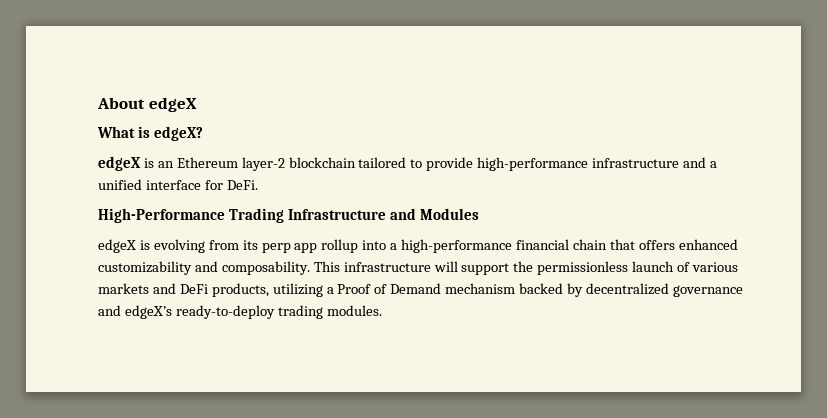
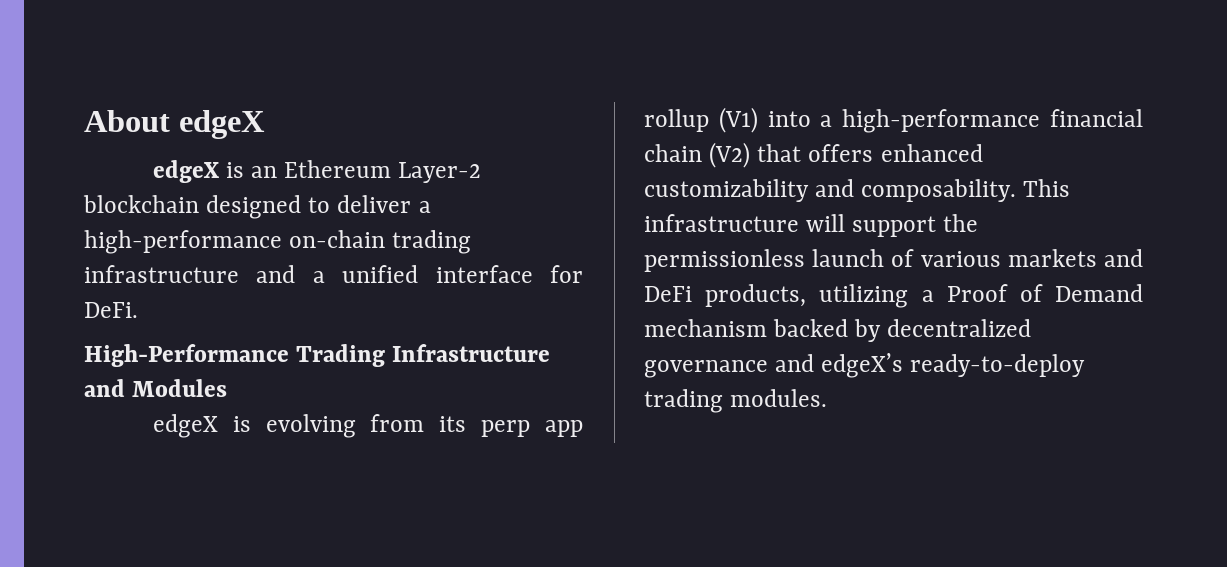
[97,126,203,141] // What is edgeX? -> (265, 124) none
[241,157,589,171] layer-2 blockchain tailored to provide high-performance -> [398,162,482,183] [83,195,431,219] [84,230,472,254] Layer-2 blockchain designed to deliver a high-performance on-chain trading
(359, 246) none -> [718,107,758,133] (V1)
(607, 244) none -> [709,142,751,168] (V2)

